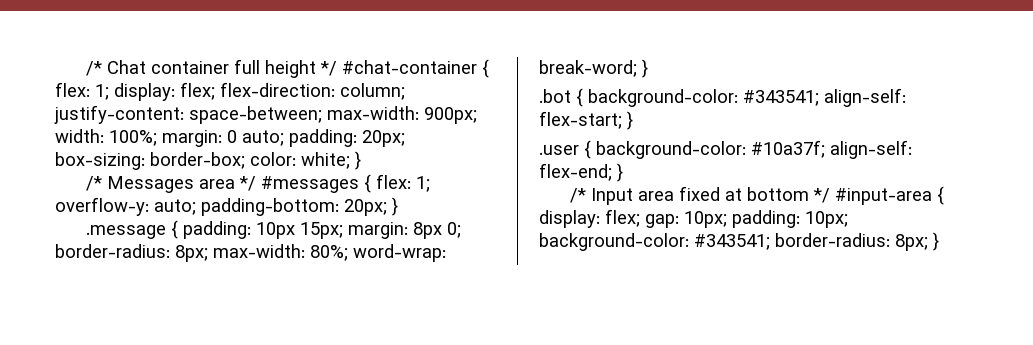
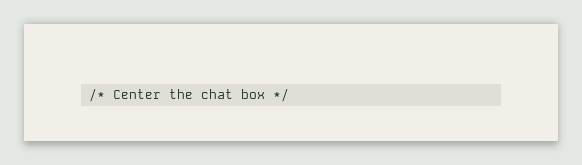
[86,59,490,78] [55,82,405,101] [54,105,477,124] [55,129,405,147] [55,151,361,170] [86,174,431,193] [55,197,398,216] [86,220,462,239] [55,244,446,262] [539,59,648,78] [539,88,906,107] [539,111,633,130] [539,140,912,159] [539,163,623,182] [570,186,945,205] [539,209,848,228] [539,232,939,251] /* Chat container full height */ #chat-container { flex: 1; display: flex; flex-direction: column; justify-content: space-between; max-width: 900px; width: 100%; margin: 0 auto; padding: 20px; box-sizing: border-box; color: white; } // /* Messages area */ #messages { flex: 1; overflow-y: auto; padding-bottom: 20px; } // .message { padding: 10px 15px; margin: 8px 0; border-radius: 8px; max-width: 80%; word-wrap: break-word; } // .bot { background-color: #343541; align-self: flex-start; } // .user { background-color: #10a37f; align-self: flex-end; } // /* Input area fixed at bottom */ #input-area { display: flex; gap: 10px; padding: 10px; background-color: #343541; border-radius: 8px; } -> [88,88,289,102] /* Center the chat box */

